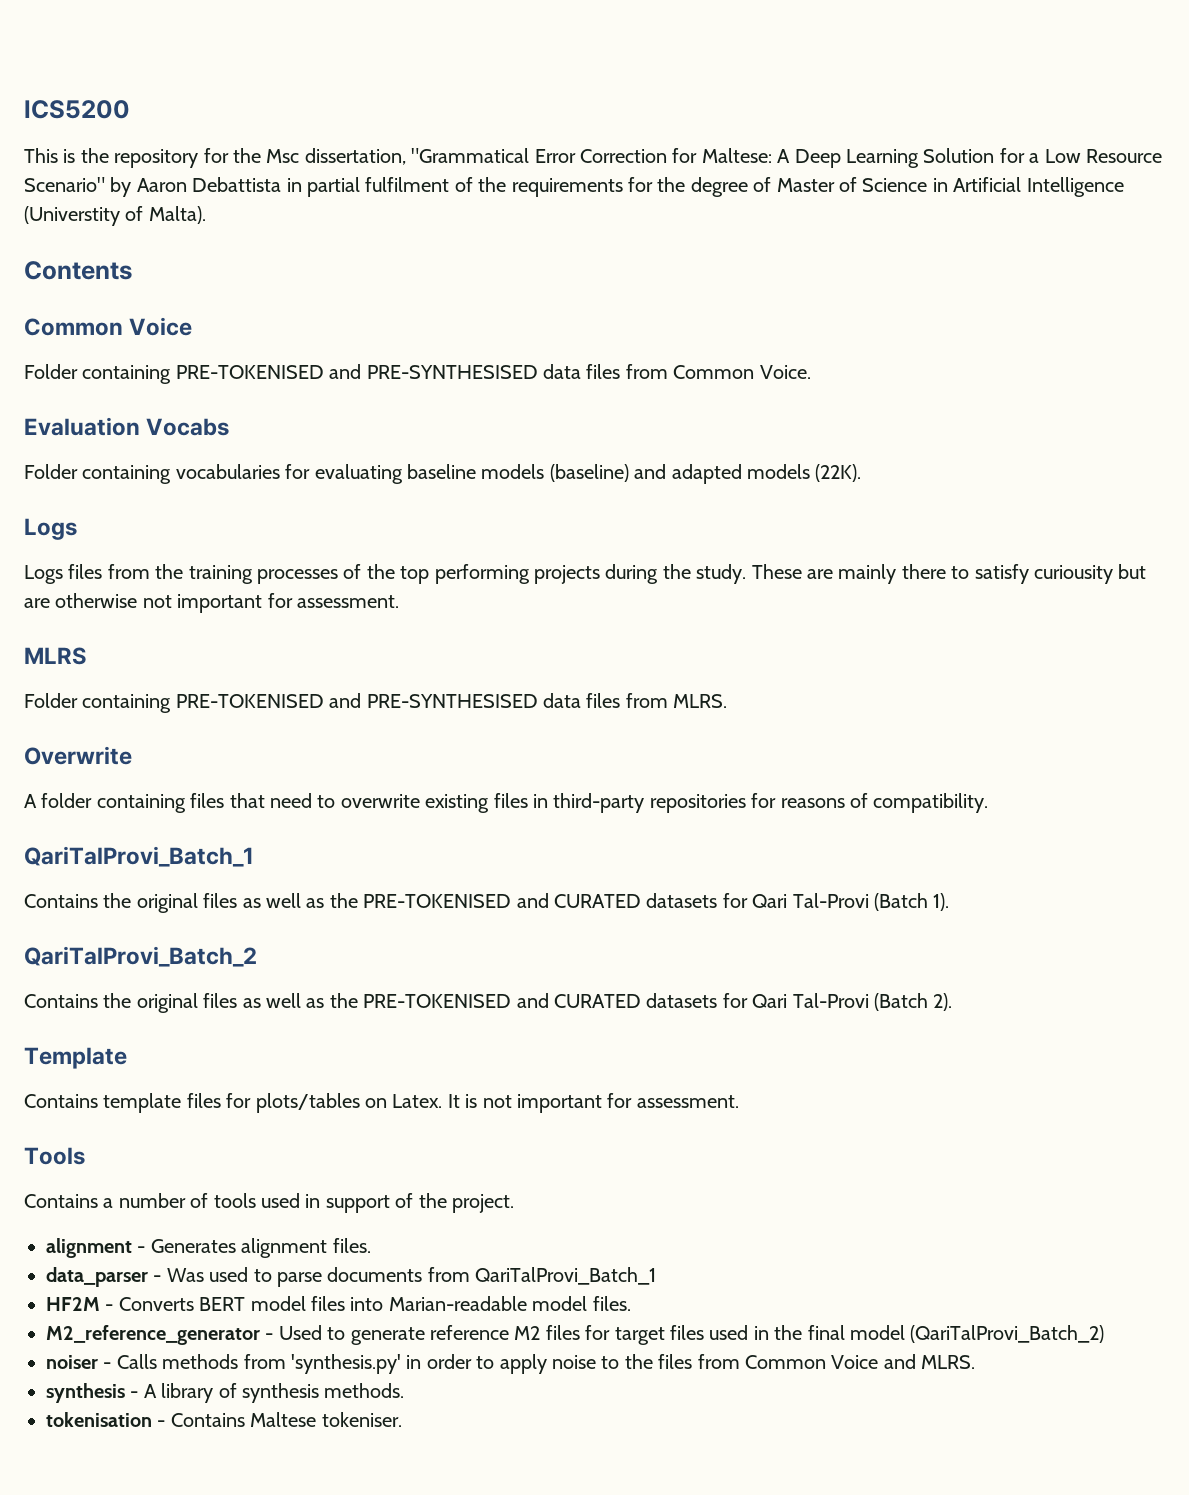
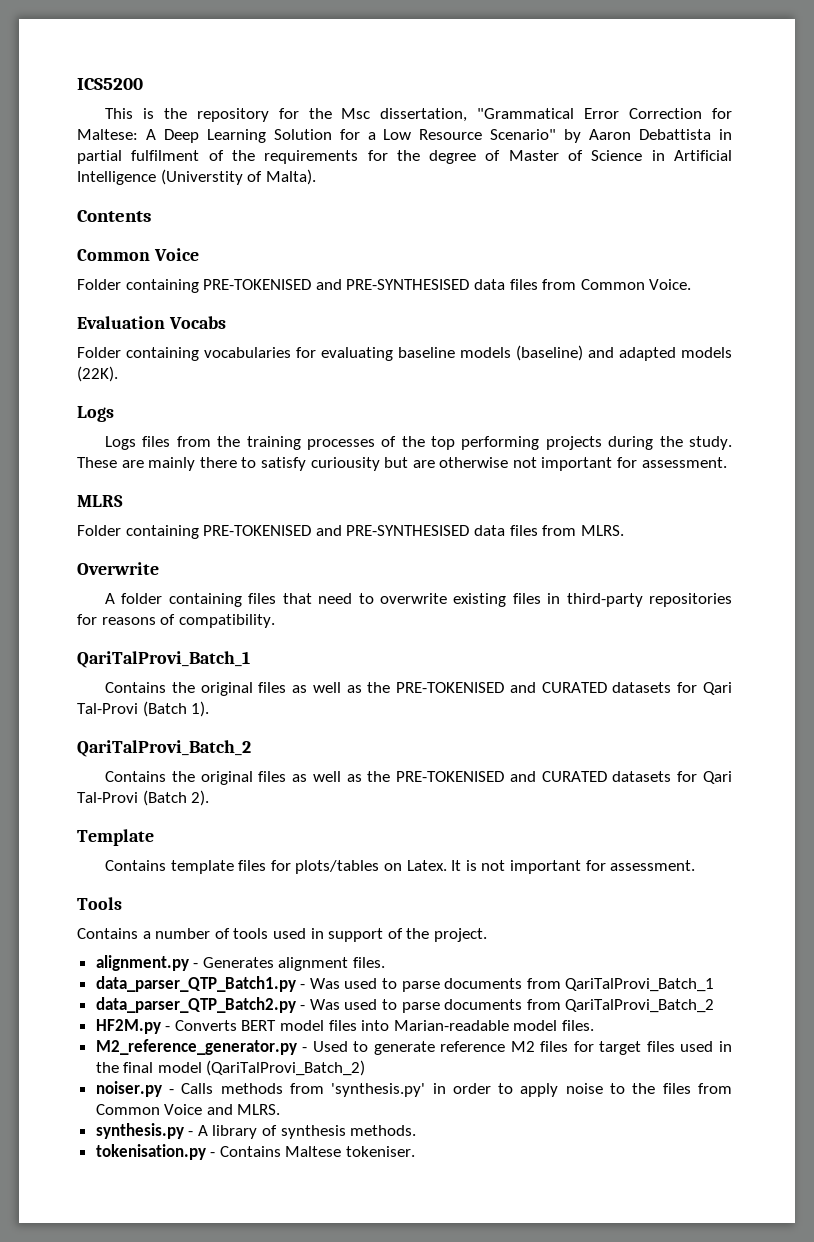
[46,1238,132,1258] alignment -> [95,955,189,971] alignment.py
[46,1267,148,1287] data_parser -> [95,976,296,992] data_parser_QTP_Batch1.py
[46,1297,100,1311] HF2M -> [95,997,715,1013] [95,1019,161,1034] data_parser_QTP_Batch2.py - Was used to parse documents from QariTalProvi_Batch_2 // HF2M.py
[46,1325,260,1345] M2_reference_generator -> [95,1039,297,1055] M2_reference_generator.py
[46,1355,98,1369] noiser -> [95,1081,162,1097] noiser.py
[46,1383,125,1403] synthesis -> [95,1123,184,1139] synthesis.py
[46,1412,152,1427] tokenisation -> [95,1144,206,1160] tokenisation.py

